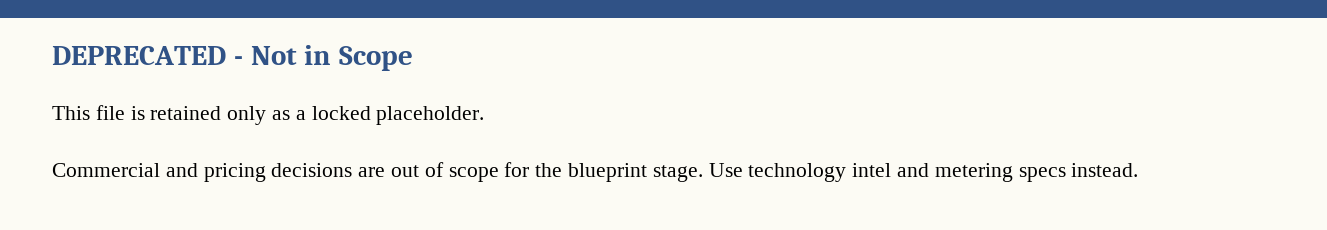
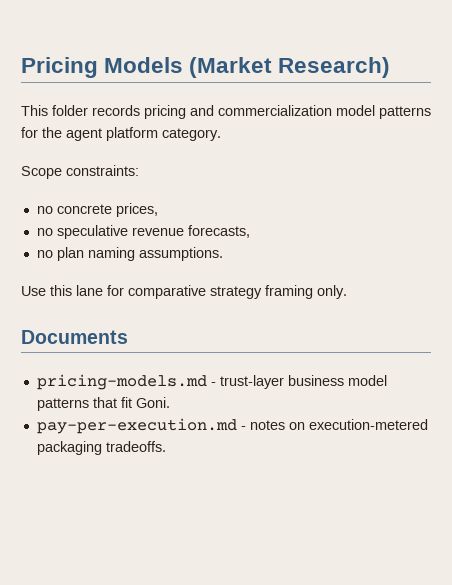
[52,45,414,71] [52,105,485,125] [52,162,1139,182] DEPRECATED - Not in Scope // This file is retained only as a locked placeholder. // Commercial and pricing decisions are out of scope for the blueprint stage. Use technology intel and metering specs instead. -> [21,57,391,78] [21,105,431,119] [21,127,221,141] [21,165,139,179] [36,203,158,217] [36,225,250,239] [36,247,223,261] [21,285,347,299] [21,330,128,344] [36,374,387,390] [36,397,170,411] [36,418,428,434] [36,441,166,455] Pricing Models (Market Research) // This folder records pricing and commercialization model patterns for the agent platform category. // Scope constraints: // no concrete prices, // no speculative revenue forecasts, // no plan naming assumptions. // Use this lane for comparative strategy framing only. // Documents // pricing-models.md - trust-layer business model patterns that fit Goni. // pay-per-execution.md - notes on execution-metered packaging tradeoffs.

